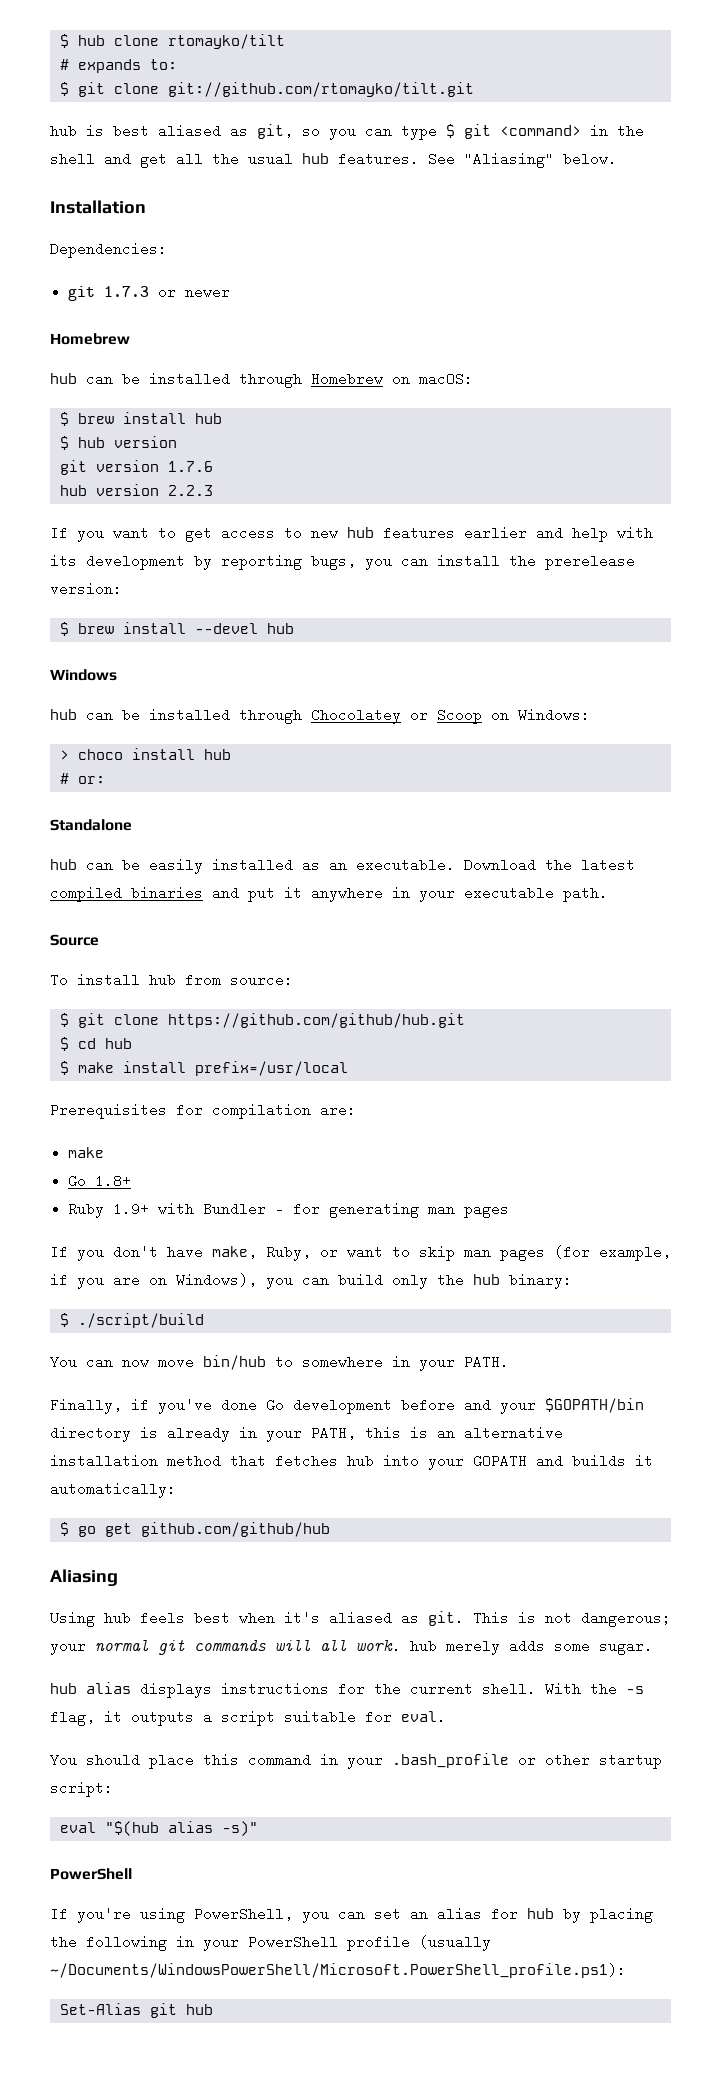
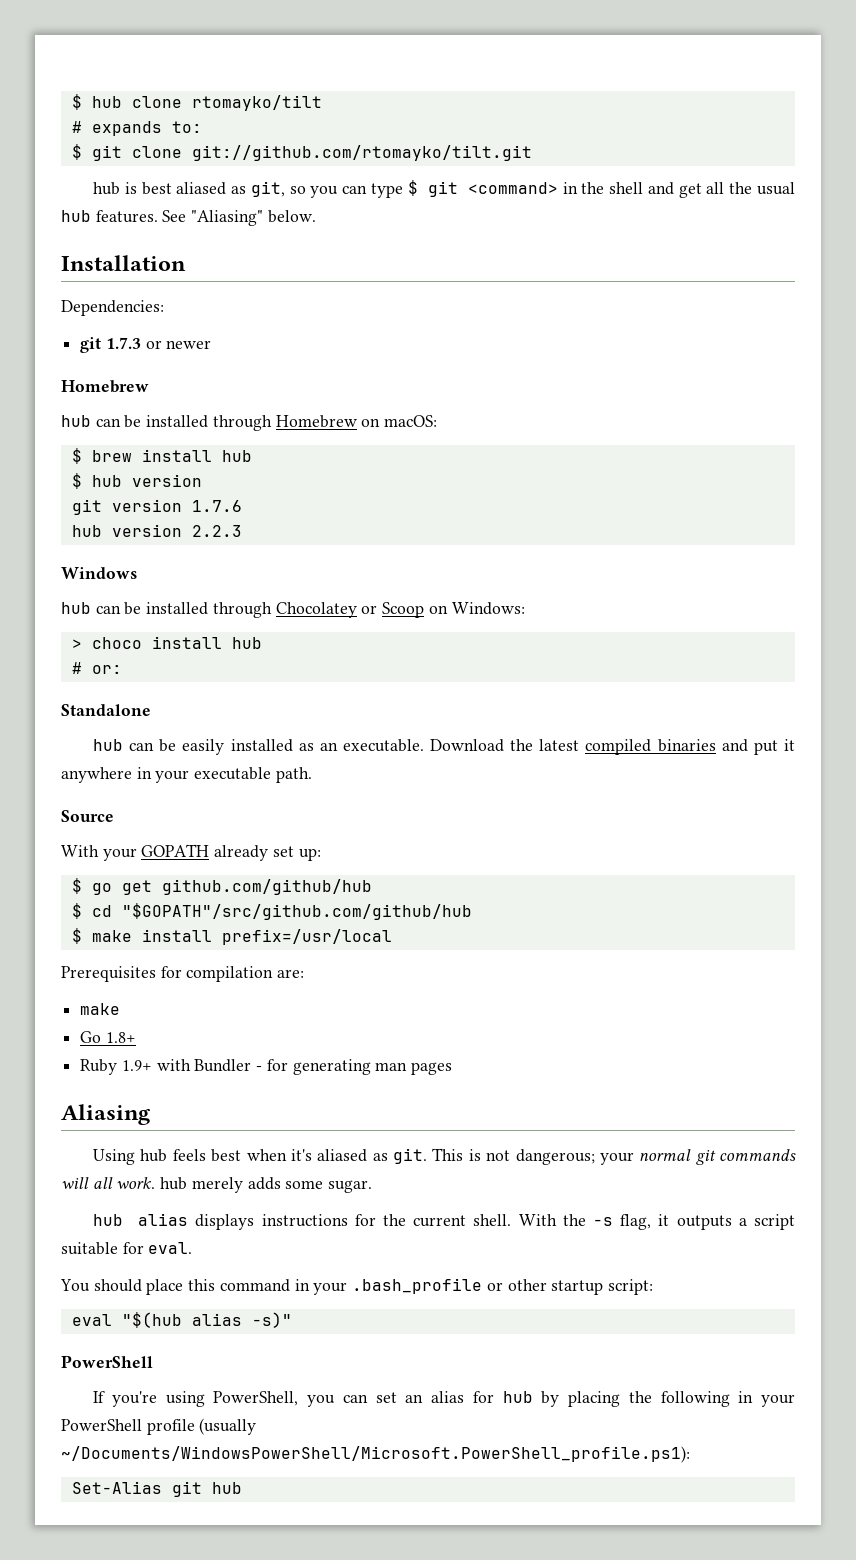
[50,526,653,542] [50,554,635,570] [50,582,122,596] [59,622,294,636] // If you want to get access to new hub features earlier and help with its development by reporting bugs, you can install the prerelease version: // $ brew install --devel hub -> (242, 531) none
[50,973,293,987] [59,1013,465,1028] To install hub from source: // $ git clone https://github.com/github/hub.git -> [61,844,321,861] [71,878,372,895] With your GOPATH already set up: // $ go get github.com/github/hub
[104,1038,132,1049] hub -> [121,903,472,920] "$GOPATH"/src/github.com/github/hub
[50,1245,671,1261] [50,1273,572,1289] [59,1313,204,1328] [50,1355,509,1371] [50,1398,644,1414] [50,1426,563,1442] [50,1454,653,1470] [50,1482,176,1498] [59,1522,330,1537] // If you don't have make, Ruby, or want to skip man pages (for example, if you are on Windows), you can build only the hub binary: // $ ./script/build // You can now move bin/hub to somewhere in your PATH. // Finally, if you've done Go development before and your $GOPATH/bin directory is already in your PATH, this is an alternative installation method that fetches hub into your GOPATH and builds it automatically: // $ go get github.com/github/hub -> (453, 1068) none

